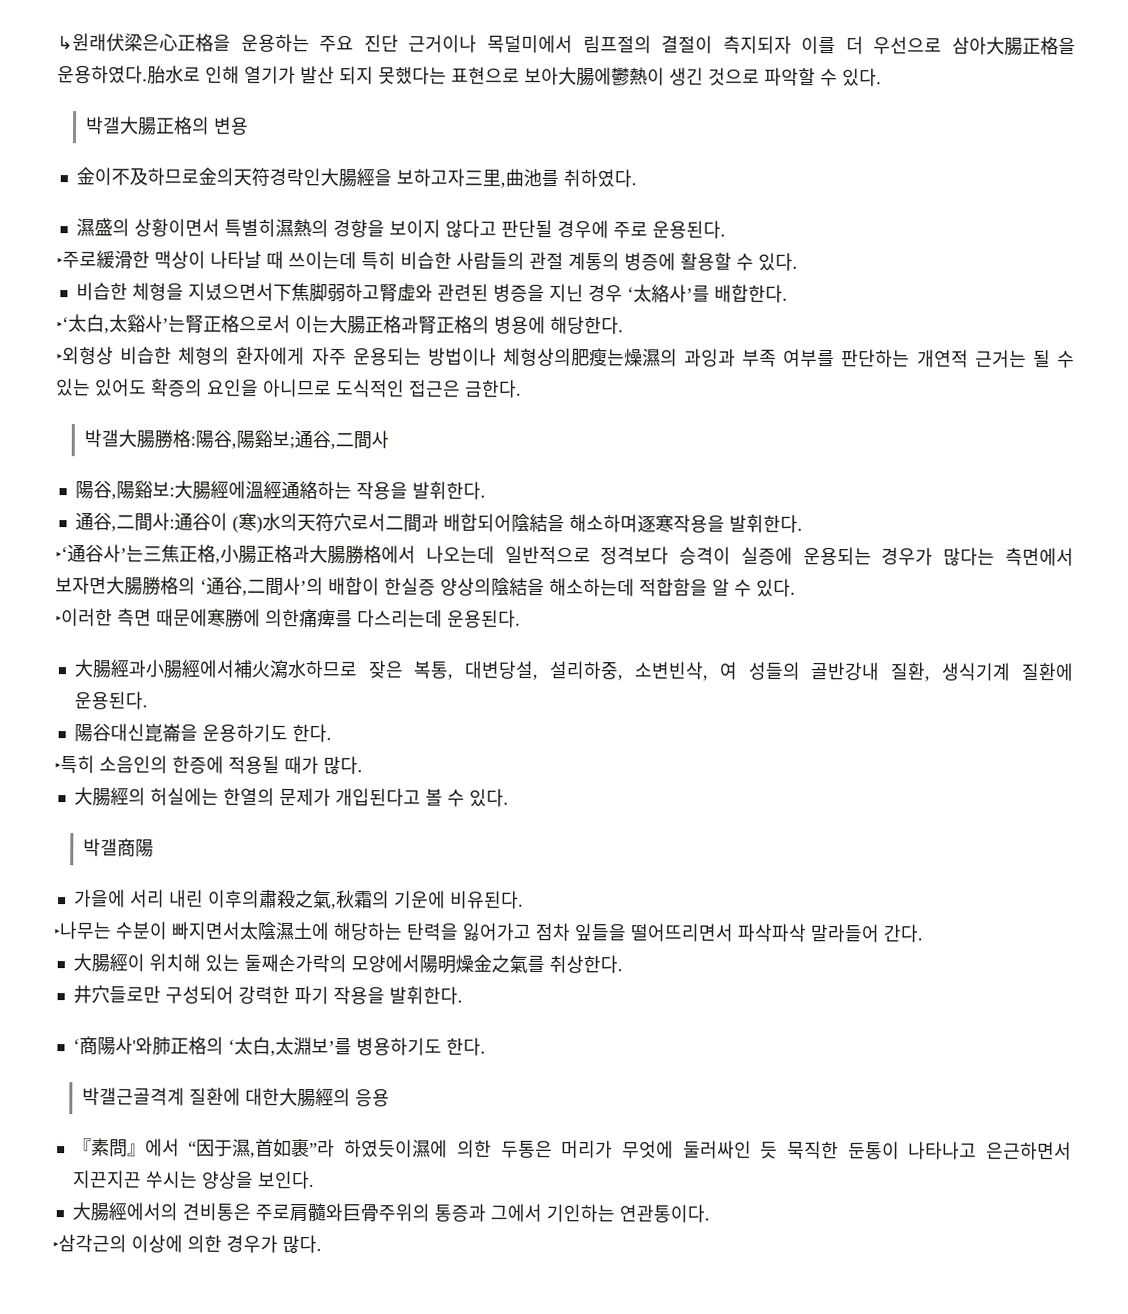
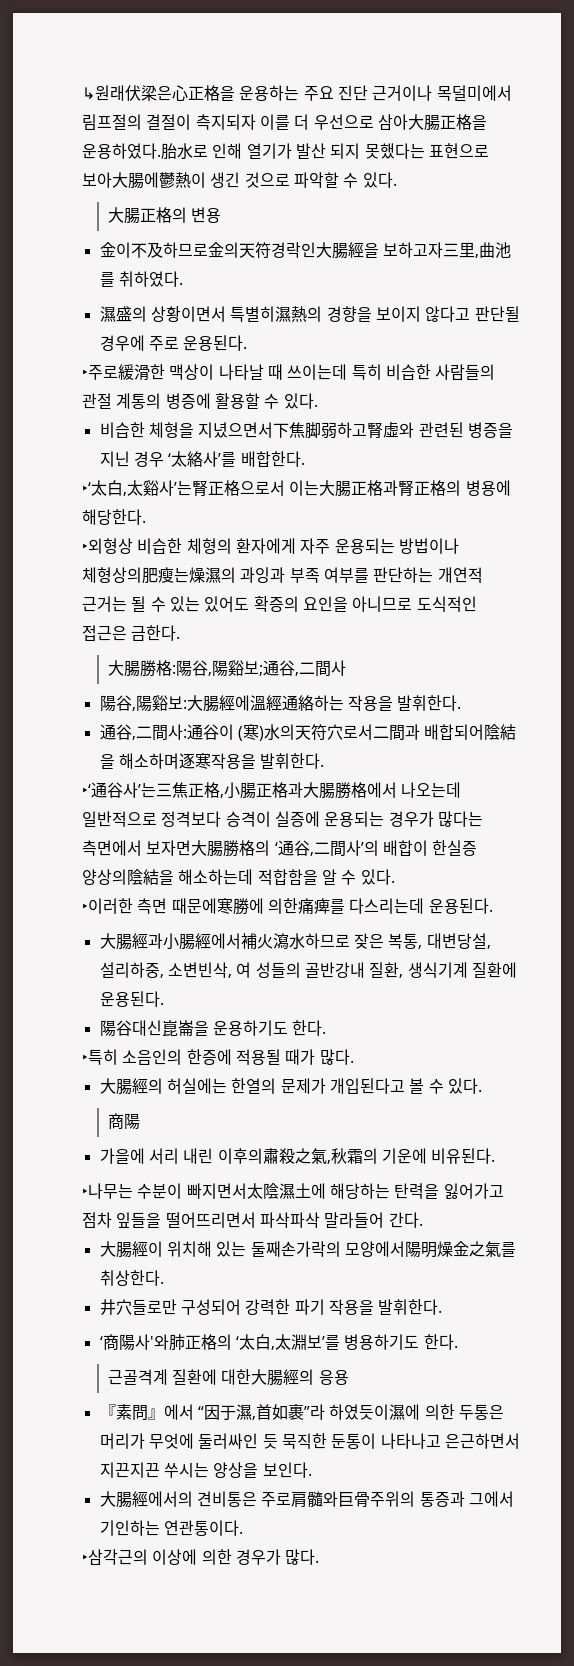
[85,116,121,135] 박갤 -> (397, 180) none
[83,429,119,448] 박갤 -> (181, 633) none
[82,838,118,857] 박갤 -> (482, 1086) none
[81,1087,185,1106] 박갤근골격계 -> [107,1369,168,1385] 근골격계

